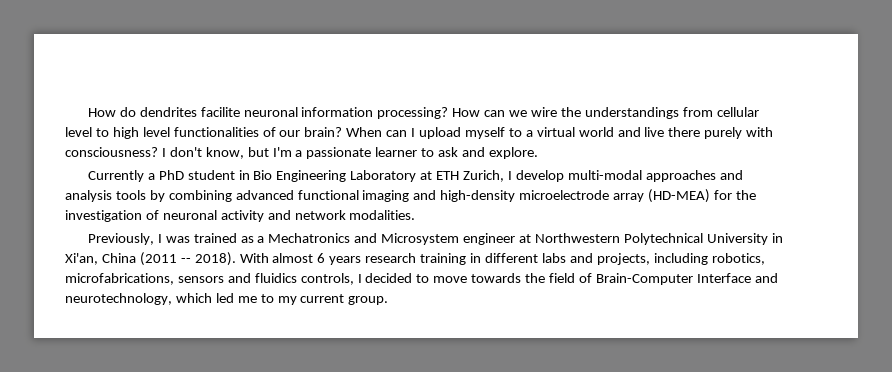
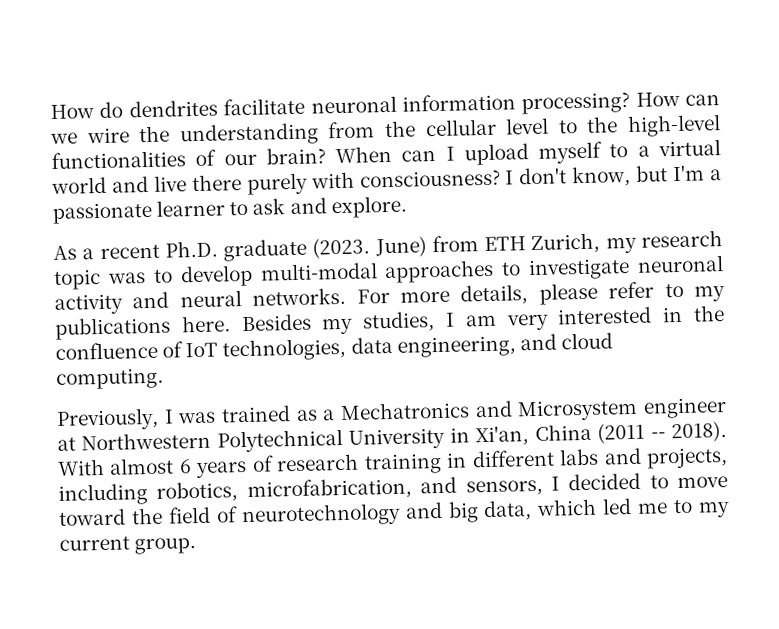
[200,107,240,117] facilite -> [223,97,306,116] facilitate
[584,107,713,119] understandings from -> [179,120,417,147] understanding from the
[112,127,170,139] high level -> [586,114,722,138] the high-level
[87,170,743,182] [65,189,756,203] [65,210,416,222] Currently a PhD student in Bio Engineering Laboratory at ETH Zurich, I develop multi-modal approaches and analysis tools by combining advanced functional imaging and high-density microelectrode array (HD-MEA) for the investigation of neuronal activity and network modalities. -> [53,230,723,262] [54,255,724,290] [54,281,725,315] [55,305,725,340] [55,332,613,362] [56,367,164,390] As a recent Ph.D. graduate (2023. June) from ETH Zurich, my research topic was to develop multi-modal approaches to investigate neuronal activity and neural networks. For more details, please refer to my publications here. Besides my studies, I am very interested in the confluence of IoT technologies, data engineering, and cloud computing.
(362, 260) none -> [251,455,274,472] of
[65,273,354,285] microfabrications, sensors and fluidics controls, -> [246,476,543,502] microfabrication, and sensors,
[471,273,522,283] towards -> [58,508,126,526] toward
[595,273,778,285] [65,293,172,305] Brain-Computer Interface and neurotechnology, -> [240,500,533,528] neurotechnology and big data,

